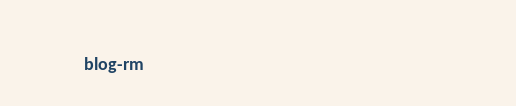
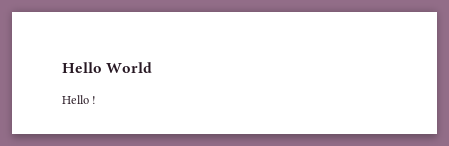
[84,57,144,73] blog-rm -> [62,62,153,73] [62,95,97,104] Hello World // Hello !

